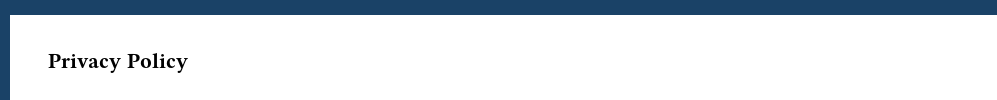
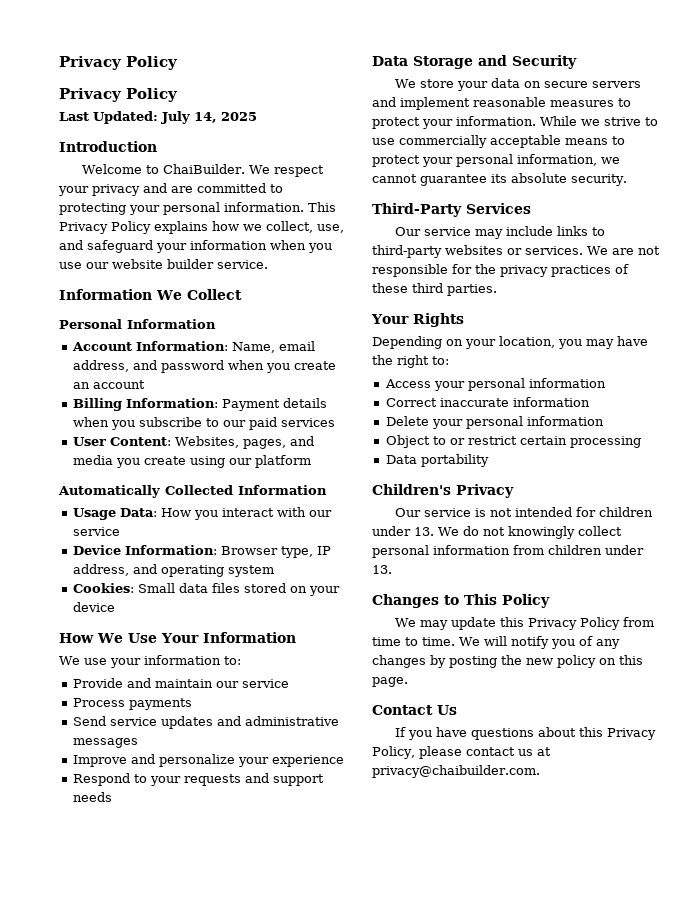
[48,53,188,73] Privacy Policy -> [59,56,178,70] [59,88,178,102] [59,111,257,124] [59,141,157,152] [81,164,324,177] [58,183,283,196] [59,202,336,215] [59,221,344,234] [59,240,332,253] [59,259,268,269] [59,289,242,300] [59,319,216,329] [71,341,315,353] [72,360,336,373] [72,380,145,389] [72,398,327,411] [72,417,335,430] [72,436,314,449] [72,455,311,468] [58,485,327,498] [72,507,332,520] [72,527,120,536] [72,545,331,558] [72,564,274,577] [72,583,340,596] [72,602,115,612] [59,632,296,643] [59,655,241,668] [72,678,289,688] [72,698,192,710] [72,716,339,729] [72,738,138,748] [72,754,344,767] [72,773,324,786] [72,792,112,802] [372,55,577,69] [394,78,641,91] [372,97,631,110] [372,116,658,129] [372,135,625,148] [372,154,620,167] [372,173,627,186] [372,203,531,217] [394,226,605,239] [372,245,660,258] [372,264,629,277] [372,283,497,296] [371,313,464,327] [372,336,648,349] [372,355,449,368] [384,378,606,391] [385,397,590,407] [385,416,604,429] [385,435,641,448] [385,454,489,467] [372,484,514,498] [394,507,653,517] [372,526,622,539] [372,545,644,558] [372,565,392,574] [372,594,550,608] [394,617,654,630] [372,636,620,649] [372,655,643,668] [372,677,408,687] [372,705,457,715] [394,727,656,740] [372,746,551,759] [372,765,540,778] Privacy Policy // Privacy Policy // Last Updated: July 14, 2025 // Introduction // Welcome to ChaiBuilder. We respect your privacy and are committed to protecting your personal information. This Privacy Policy explains how we collect, use, and safeguard your information when you use our website builder service. // Information We Collect // Personal Information // Account Information: Name, email address, and password when you create an account // Billing Information: Payment details when you subscribe to our paid services // User Content: Websites, pages, and media you create using our platform // Automatically Collected Information // Usage Data: How you interact with our service // Device Information: Browser type, IP address, and operating system // Cookies: Small data files stored on your device // How We Use Your Information // We use your information to: // Provide and maintain our service // Process payments // Send service updates and administrative messages // Improve and personalize your experience // Respond to your requests and support needs // Data Storage and Security // We store your data on secure servers and implement reasonable measures to protect your information. While we strive to use commercially acceptable means to protect your personal information, we cannot guarantee its absolute security. // Third-Party Services // Our service may include links to third-party websites or services. We are not responsible for the privacy practices of these third parties. // Your Rights // Depending on your location, you may have the right to: // Access your personal information // Correct inaccurate information // Delete your personal information // Object to or restrict certain processing // Data portability // Children's Privacy // Our service is not intended for children under 13. We do not knowingly collect personal information from children under 13. // Changes to This Policy // We may update this Privacy Policy from time to time. We will notify you of any changes by posting the new policy on this page. // Contact Us // If you have questions about this Privacy Policy, please contact us at privacy@chaibuilder.com.

